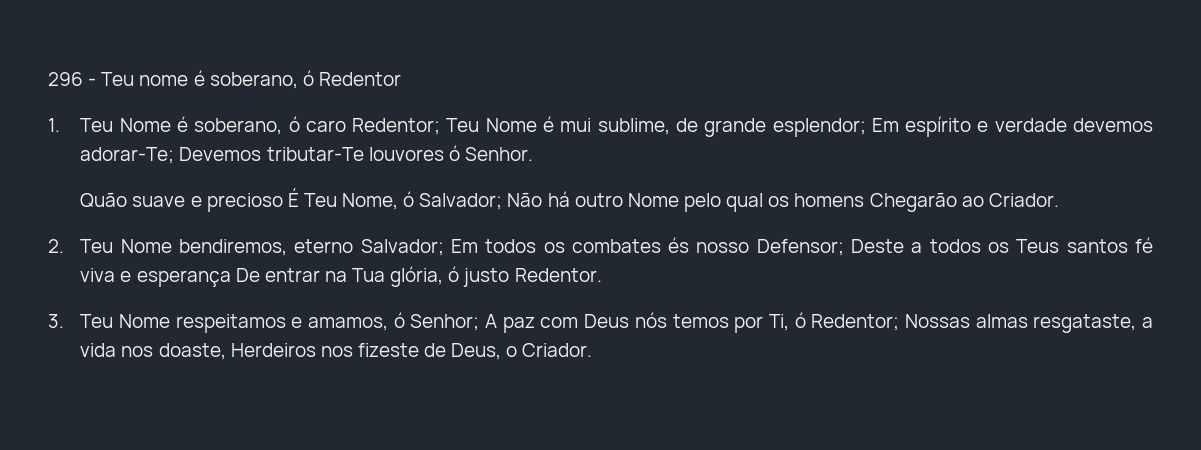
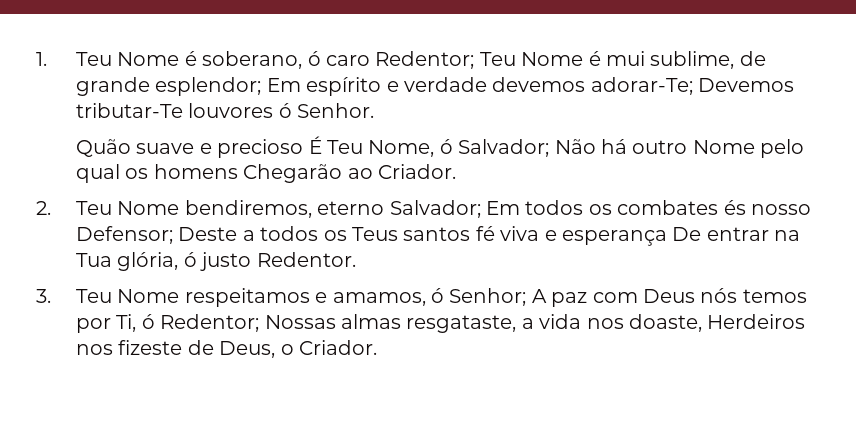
[48,70,401,89] 296 - Teu nome é soberano, ó Redentor // -> (36, 59) none

